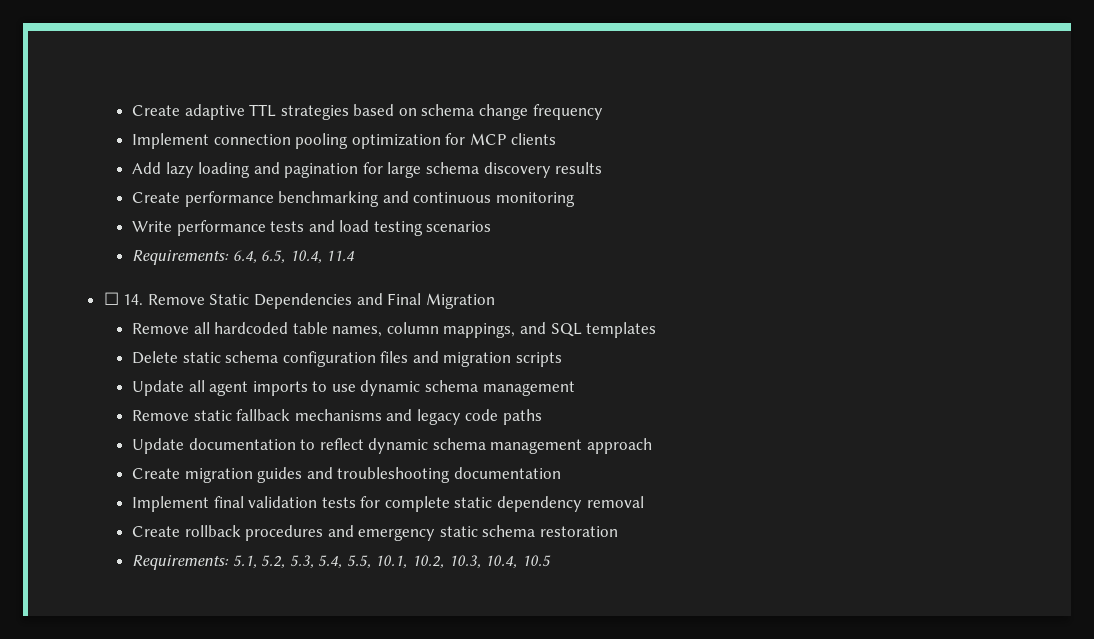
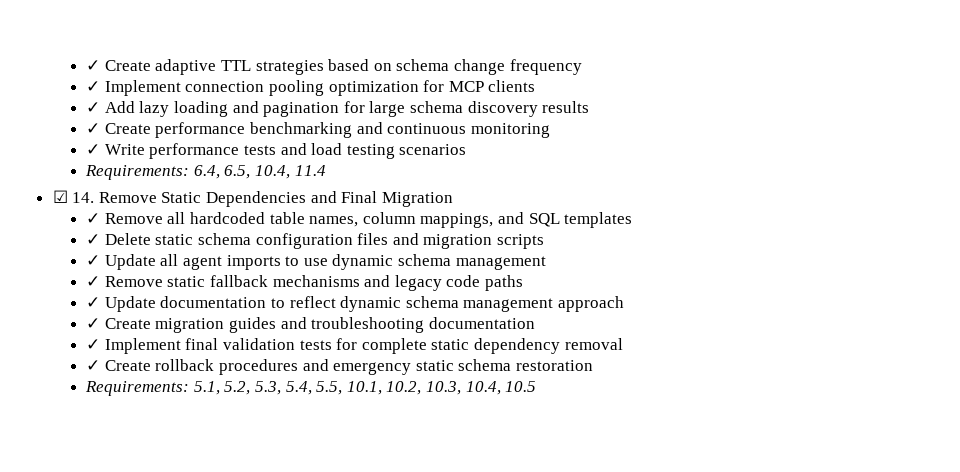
(131, 110) none -> [86,60,101,71] ✓
(603, 112) none -> [86,81,101,92] ✓
(557, 139) none -> [86,102,101,113] ✓
(603, 168) none -> [86,123,101,134] ✓
(575, 199) none -> [86,144,101,155] ✓
[103,292,119,305] ☐ -> [52,190,68,203] ☑
(495, 301) none -> [86,213,101,224] ✓
(657, 330) none -> [86,234,101,245] ✓
(563, 359) none -> [86,255,101,266] ✓
(575, 388) none -> [86,276,101,287] ✓
(543, 417) none -> [86,297,101,308] ✓
(653, 446) none -> [86,318,101,329] ✓
(561, 473) none -> [86,339,101,350] ✓
(644, 502) none -> [86,360,101,371] ✓

